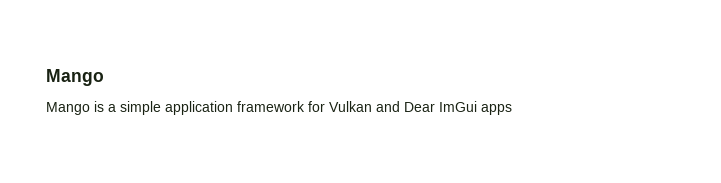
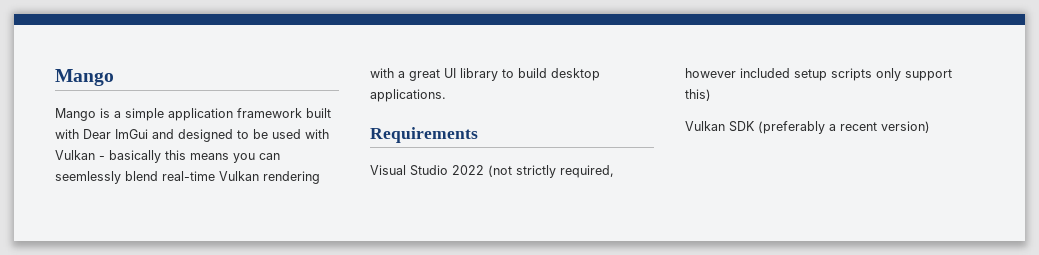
[308,101,512,115] for Vulkan and Dear ImGui apps -> [306,108,331,118] [55,129,329,142] [55,150,280,163] [55,171,320,184] [370,68,600,81] [370,89,446,102] [370,127,478,143] [370,165,614,178] [685,68,952,81] [685,89,711,101] [685,121,930,134] built with Dear ImGui and designed to be used with Vulkan - basically this means you can seemlessly blend real-time Vulkan rendering with a great UI library to build desktop applications. // Requirements // Visual Studio 2022 (not strictly required, however included setup scripts only support this) // Vulkan SDK (preferably a recent version)

